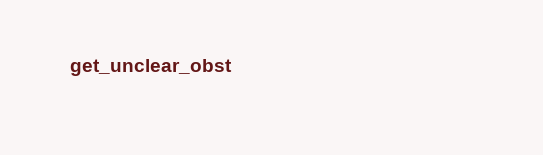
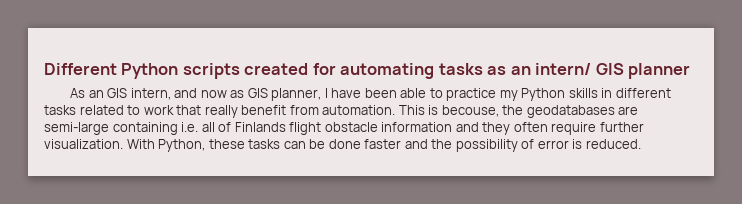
[70,59,232,76] get_unclear_obst -> [44,63,691,79] [70,88,671,101] [44,105,639,118] [44,122,644,135] [44,139,641,152] Different Python scripts created for automating tasks as an intern/ GIS planner // As an GIS intern, and now as GIS planner, I have been able to practice my Python skills in different tasks related to work that really benefit from automation. This is becouse, the geodatabases are semi-large containing i.e. all of Finlands flight obstacle information and they often require further visualization. With Python, these tasks can be done faster and the possibility of error is reduced.

